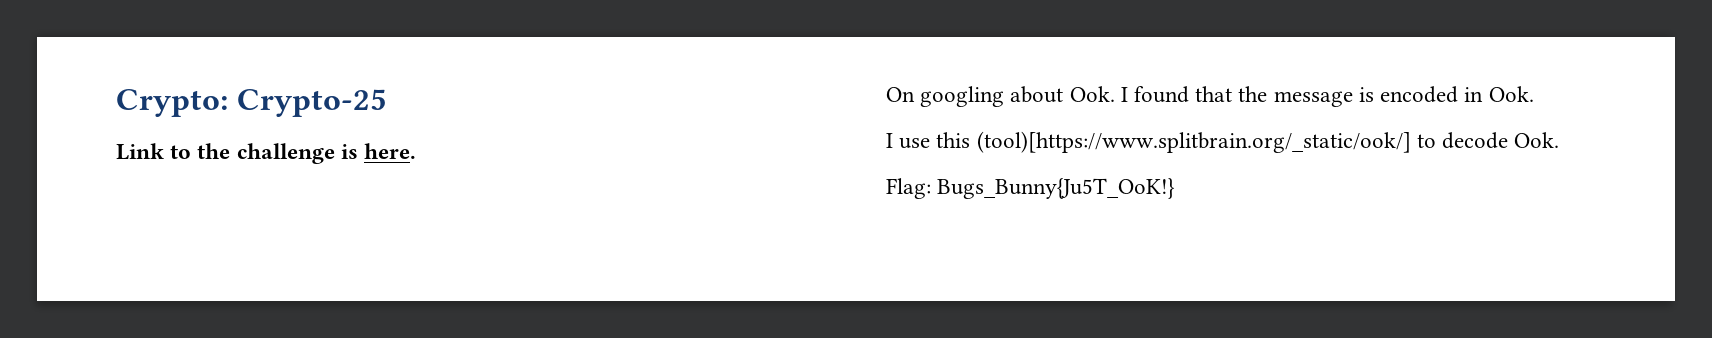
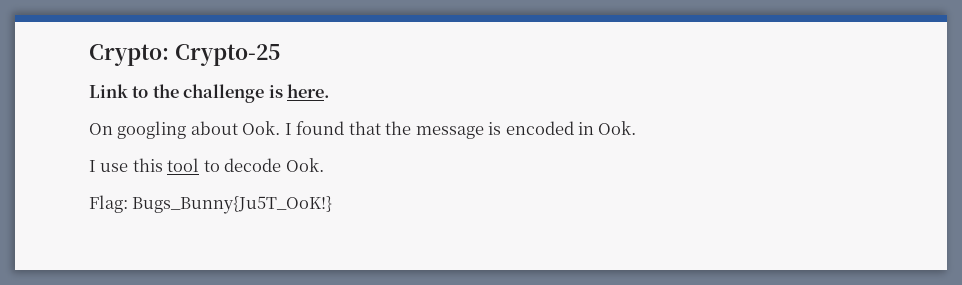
[976,131,1411,153] (tool)[https://www.splitbrain.org/_static/ook/] -> [167,158,200,172] tool

